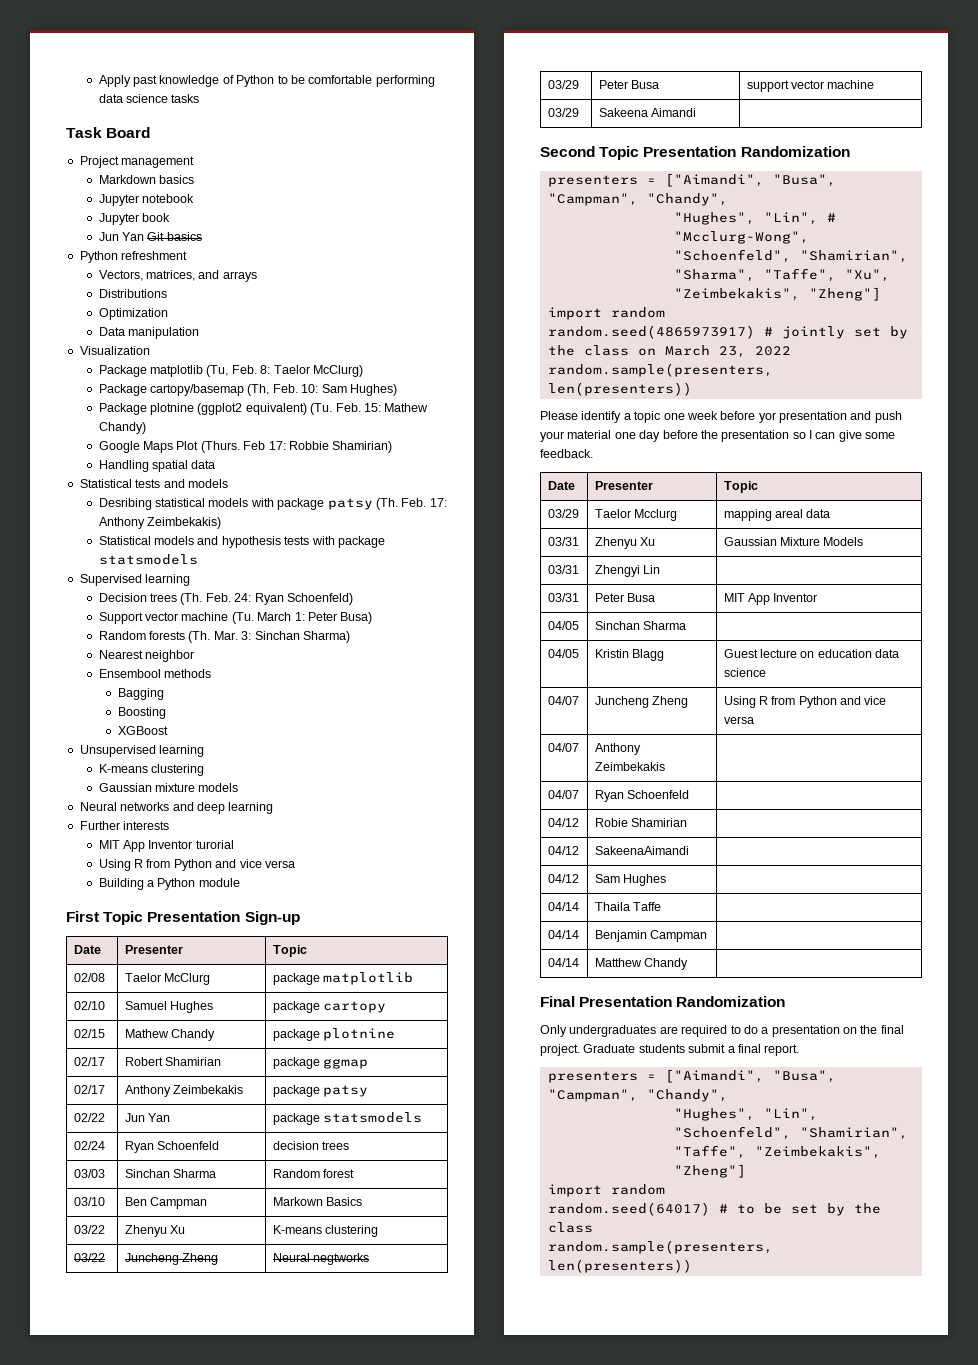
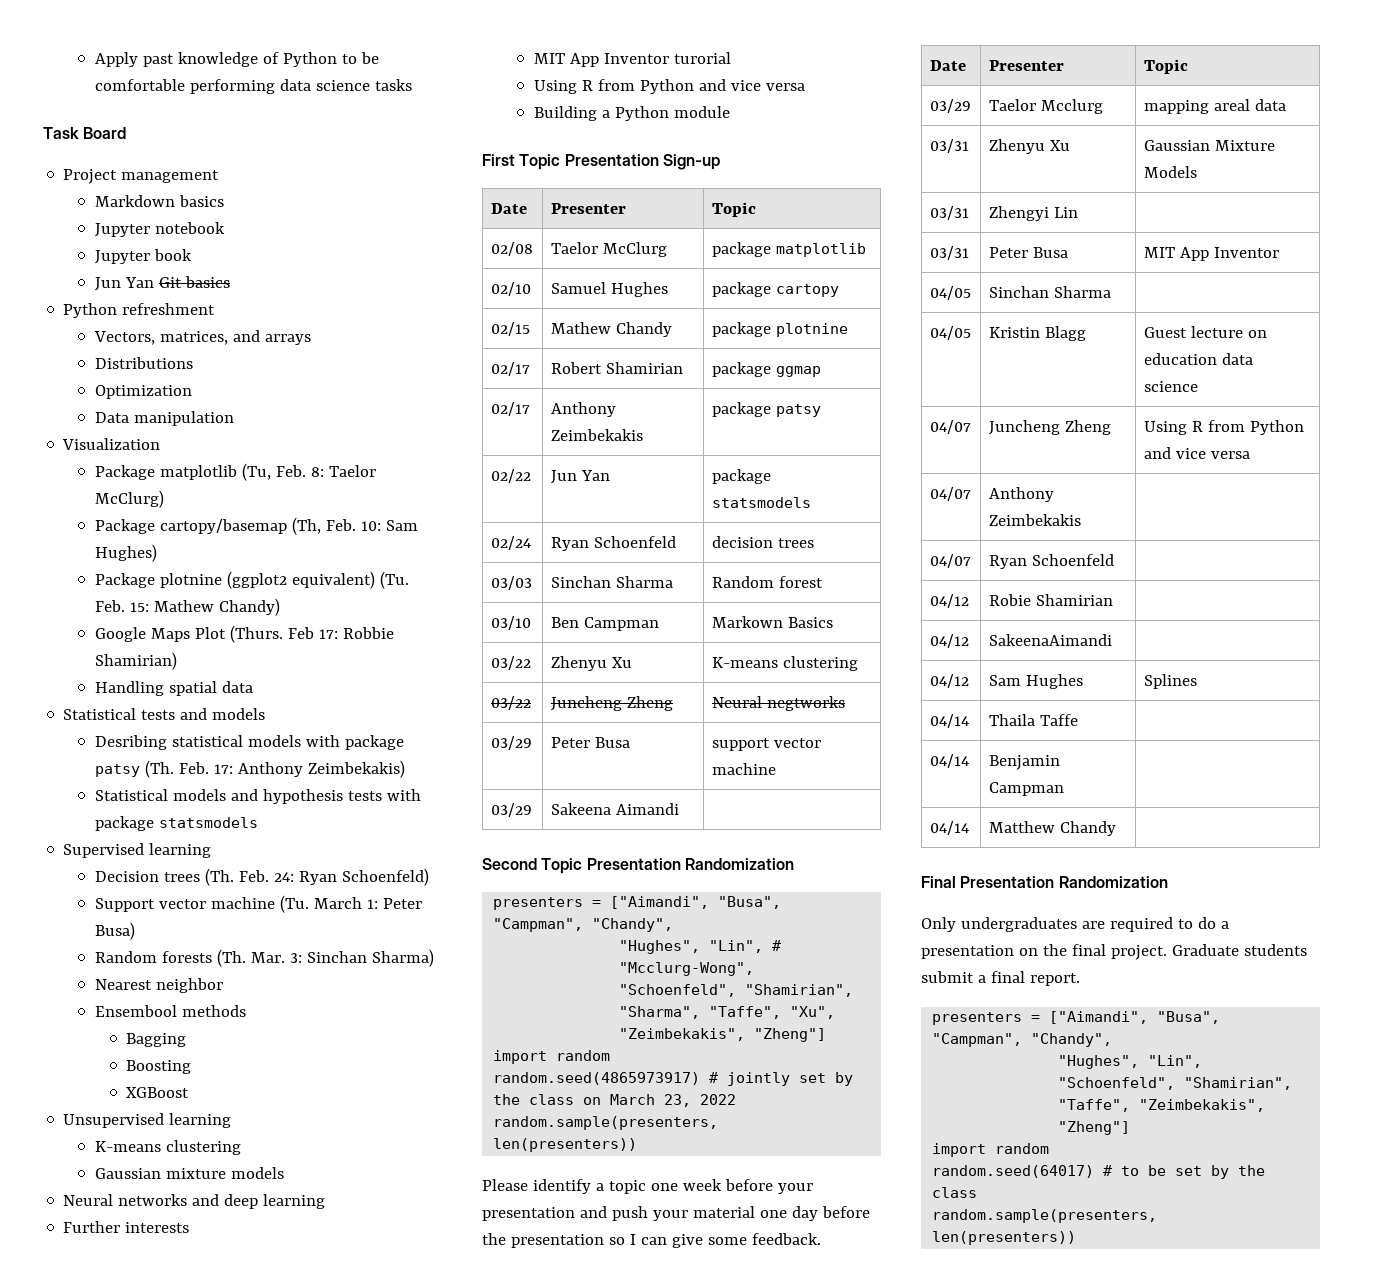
[758,412,776,423] yor -> [777,1183,813,1194] your
(666, 880) none -> [1143,674,1197,689] Splines

